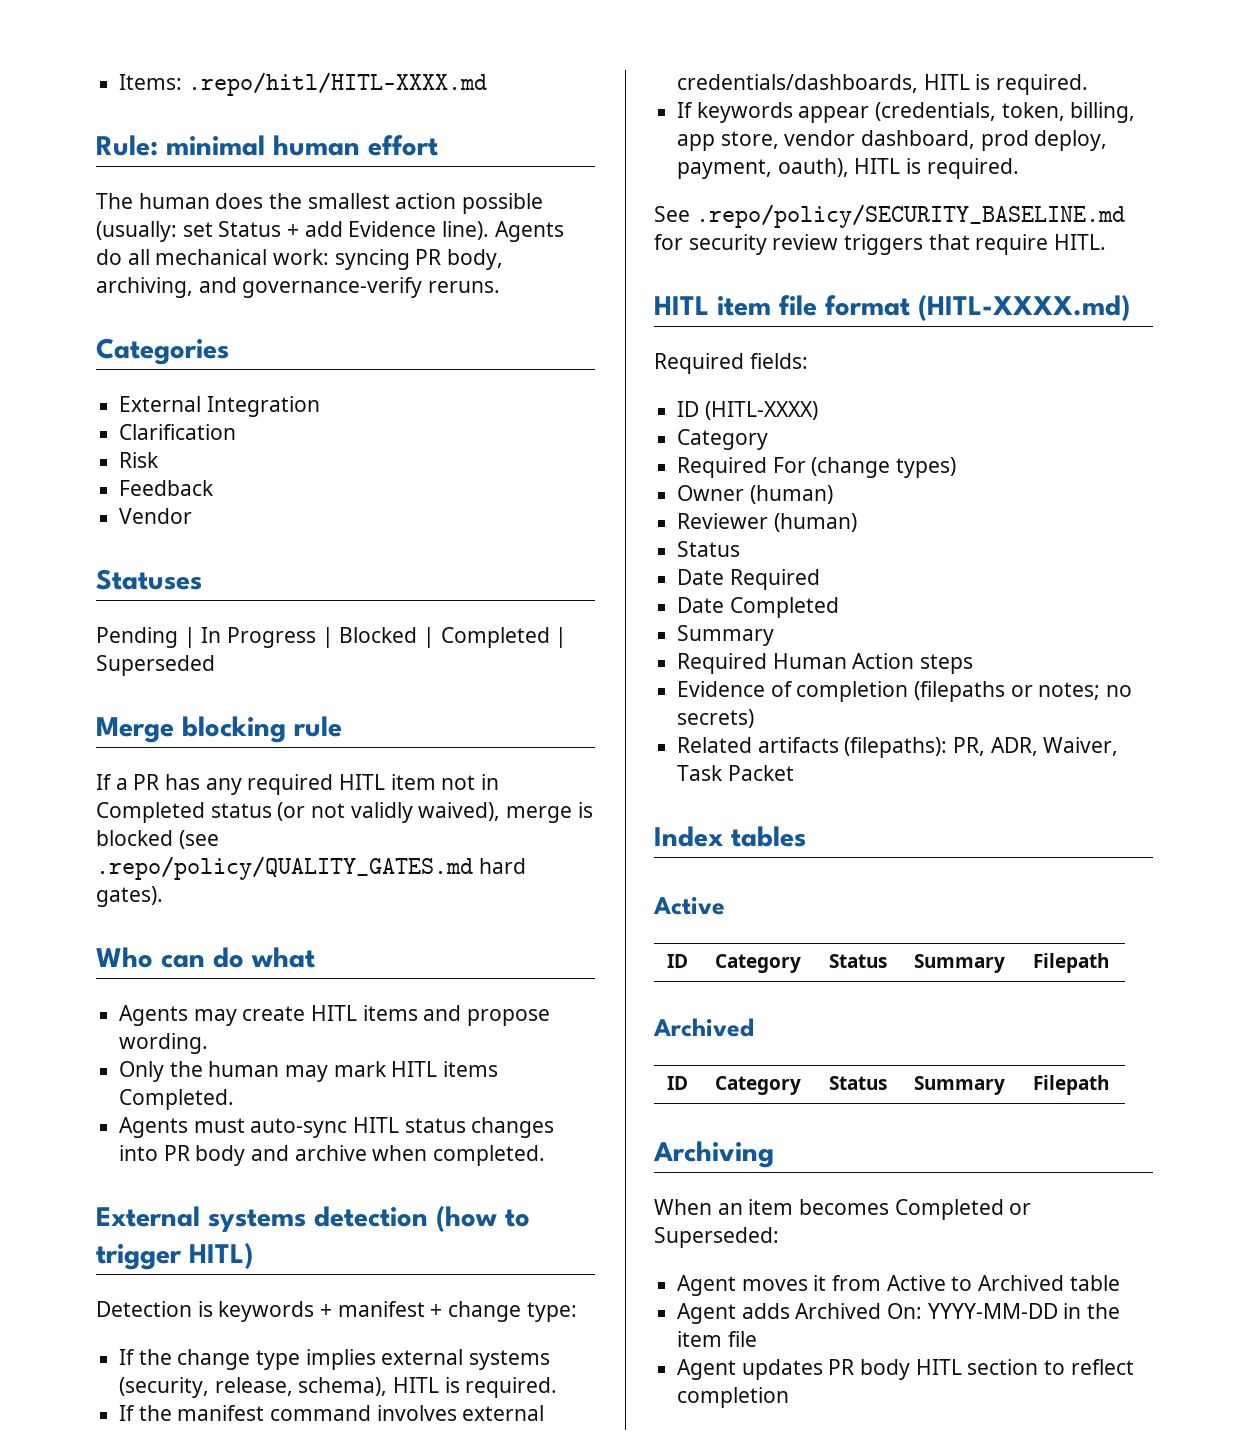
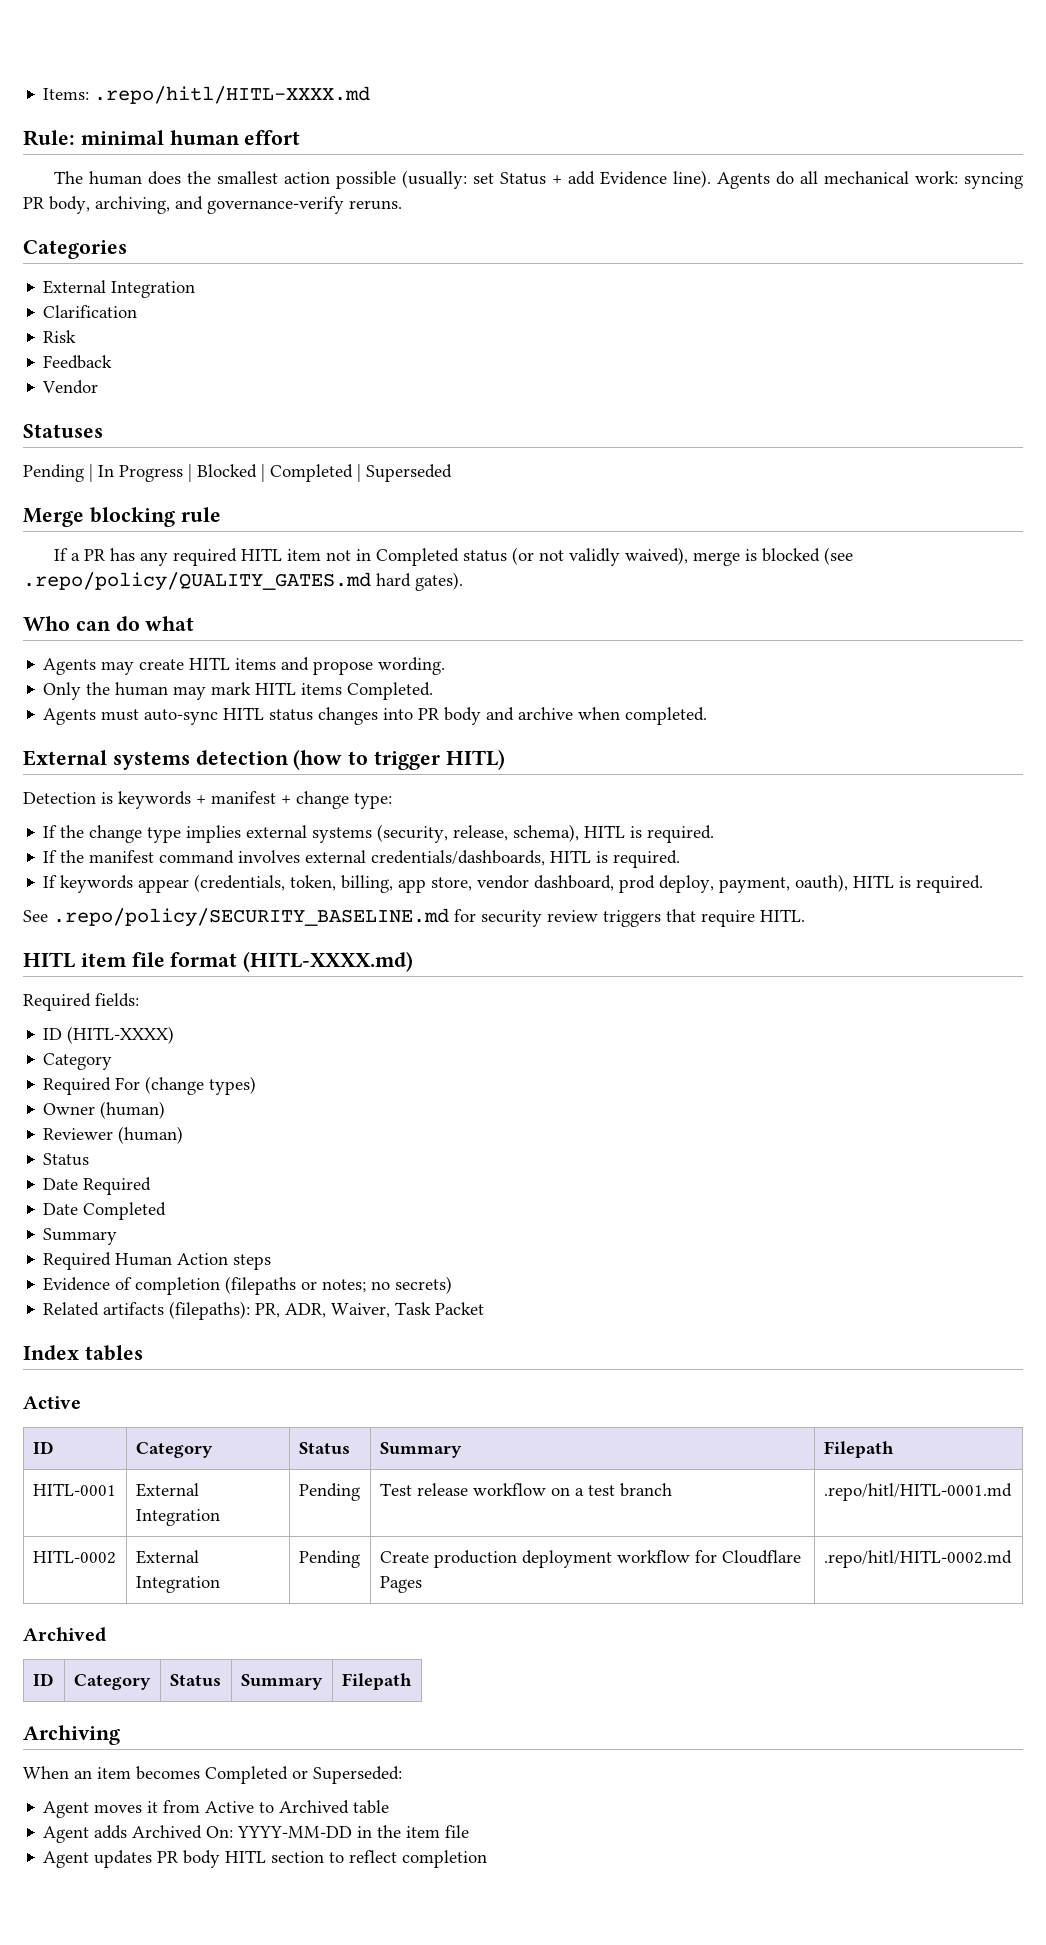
(1110, 963) none -> [32,1483,116,1496] [135,1483,199,1497] [135,1509,220,1526] [298,1483,360,1501] [379,1483,672,1497] [823,1483,1012,1501] [32,1550,116,1564] [135,1550,199,1564] [135,1576,220,1593] [298,1550,360,1568] [379,1550,801,1568] [379,1576,422,1593] [823,1550,1012,1568] // HITL-0001 | External Integration | Pending | Test release workflow on a test branch | .repo/hitl/HITL-0001.md // HITL-0002 | External Integration | Pending | Create production deployment workflow for Cloudflare Pages | .repo/hitl/HITL-0002.md

